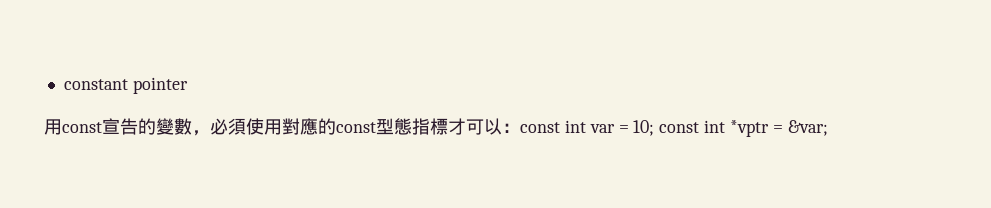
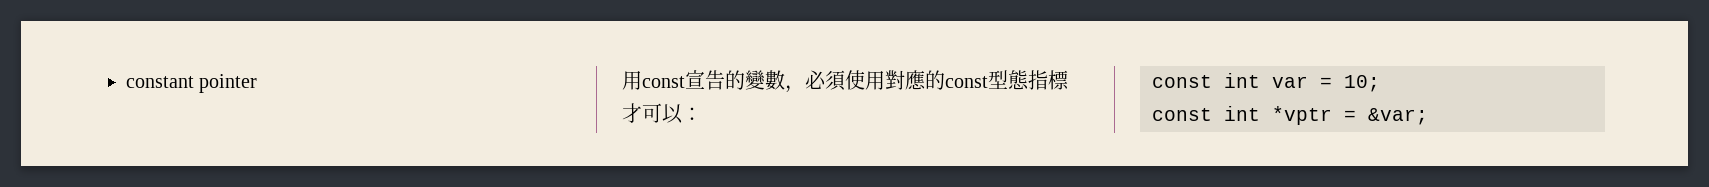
(520, 128) none -> (702, 114) //
(655, 128) none -> (1380, 83) //

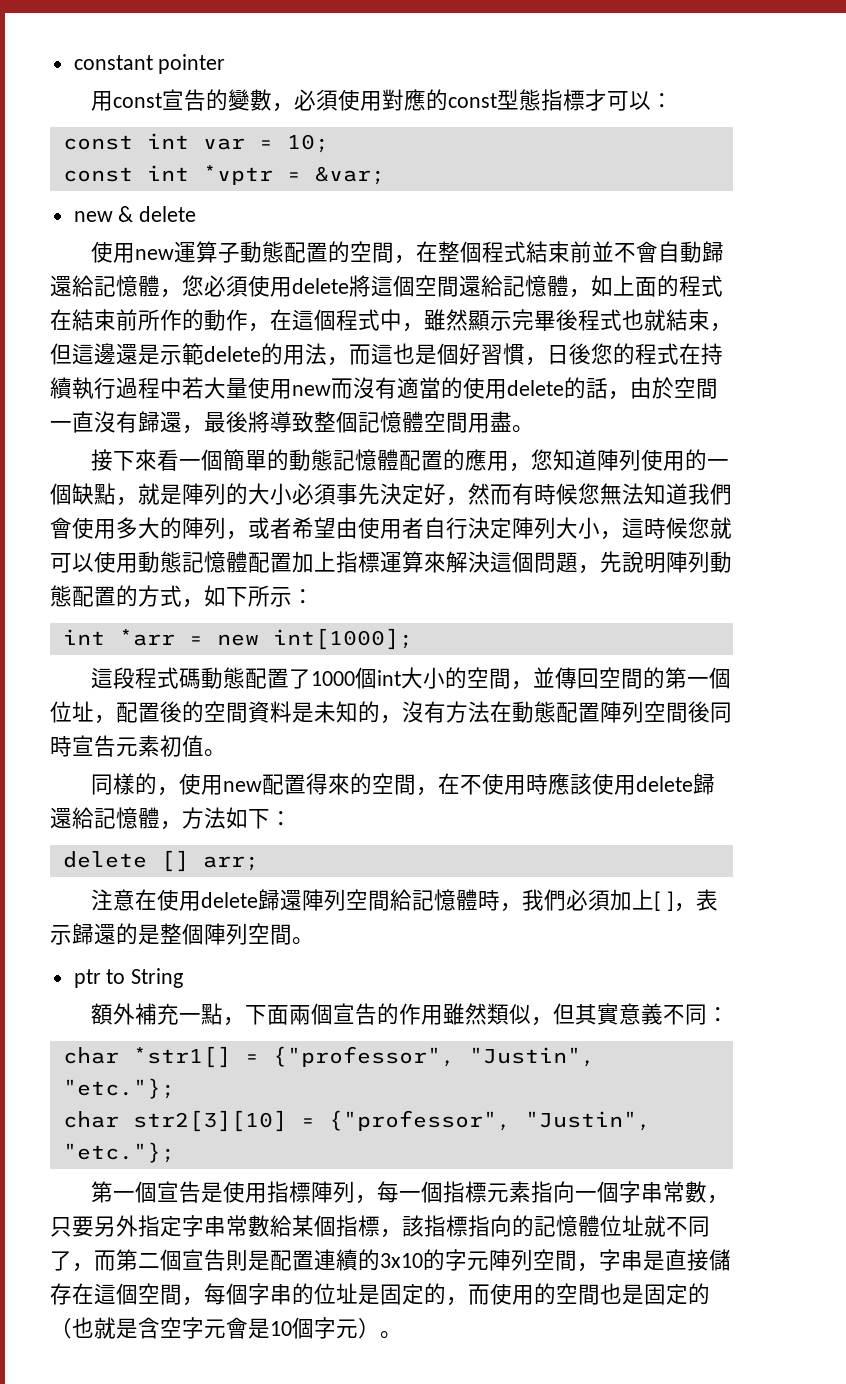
(1428, 116) none -> [73,206,197,222] [91,241,725,264] [50,275,723,298] [50,309,732,332] [50,343,723,366] [50,377,718,400] [50,411,534,434] [91,449,730,472] [50,483,732,506] [50,517,732,540] [50,551,732,574] [50,585,314,608] [62,628,413,650] [91,667,732,690] [50,701,732,724] [50,735,226,757] [91,773,716,796] [50,807,292,830] [62,850,259,872] [91,889,718,912] [50,923,314,945] [73,968,184,988] [91,1003,730,1026] [62,1046,595,1068] [62,1078,175,1099] [62,1110,651,1132] [62,1142,175,1163] [91,1181,730,1204] [50,1215,710,1238] [50,1249,731,1272] [50,1283,710,1306] [50,1317,402,1339] // new & delete // 使用new運算子動態配置的空間，在整個程式結束前並不會自動歸還給記憶體，您必須使用delete將這個空間還給記憶體，如上面的程式在結束前所作的動作，在這個程式中，雖然顯示完畢後程式也就結束，但這邊還是示範delete的用法，而這也是個好習慣，日後您的程式在持續執行過程中若大量使用new而沒有適當的使用delete的話，由於空間一直沒有歸還，最後將導致整個記憶體空間用盡。 // 接下來看一個簡單的動態記憶體配置的應用，您知道陣列使用的一個缺點，就是陣列的大小必須事先決定好，然而有時候您無法知道我們會使用多大的陣列，或者希望由使用者自行決定陣列大小，這時候您就可以使用動態記憶體配置加上指標運算來解決這個問題，先說明陣列動態配置的方式，如下所示： // int *arr = new int[1000]; // 這段程式碼動態配置了1000個int大小的空間，並傳回空間的第一個位址，配置後的空間資料是未知的，沒有方法在動態配置陣列空間後同時宣告元素初值。 // 同樣的，使用new配置得來的空間，在不使用時應該使用delete歸還給記憶體，方法如下： // delete [] arr; // 注意在使用delete歸還陣列空間給記憶體時，我們必須加上[ ]，表示歸還的是整個陣列空間。 // ptr to String // 額外補充一點，下面兩個宣告的作用雖然類似，但其實意義不同： // char *str1[] = {"professor", "Justin", "etc."}; // char str2[3][10] = {"professor", "Justin", "etc."}; // 第一個宣告是使用指標陣列，每一個指標元素指向一個字串常數，只要另外指定字串常數給某個指標，該指標指向的記憶體位址就不同了，而第二個宣告則是配置連續的3x10的字元陣列空間，字串是直接儲存在這個空間，每個字串的位址是固定的，而使用的空間也是固定的（也就是含空字元會是10個字元）。

